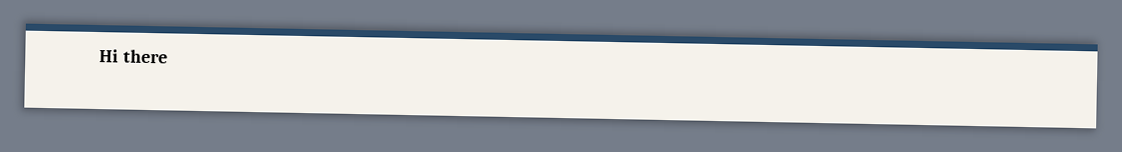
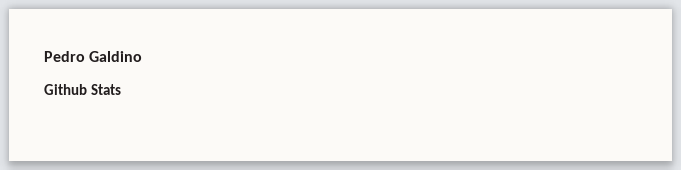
[99,49,168,64] Hi there -> [44,51,143,62] [44,84,122,95] Pedro Galdino // Github Stats

